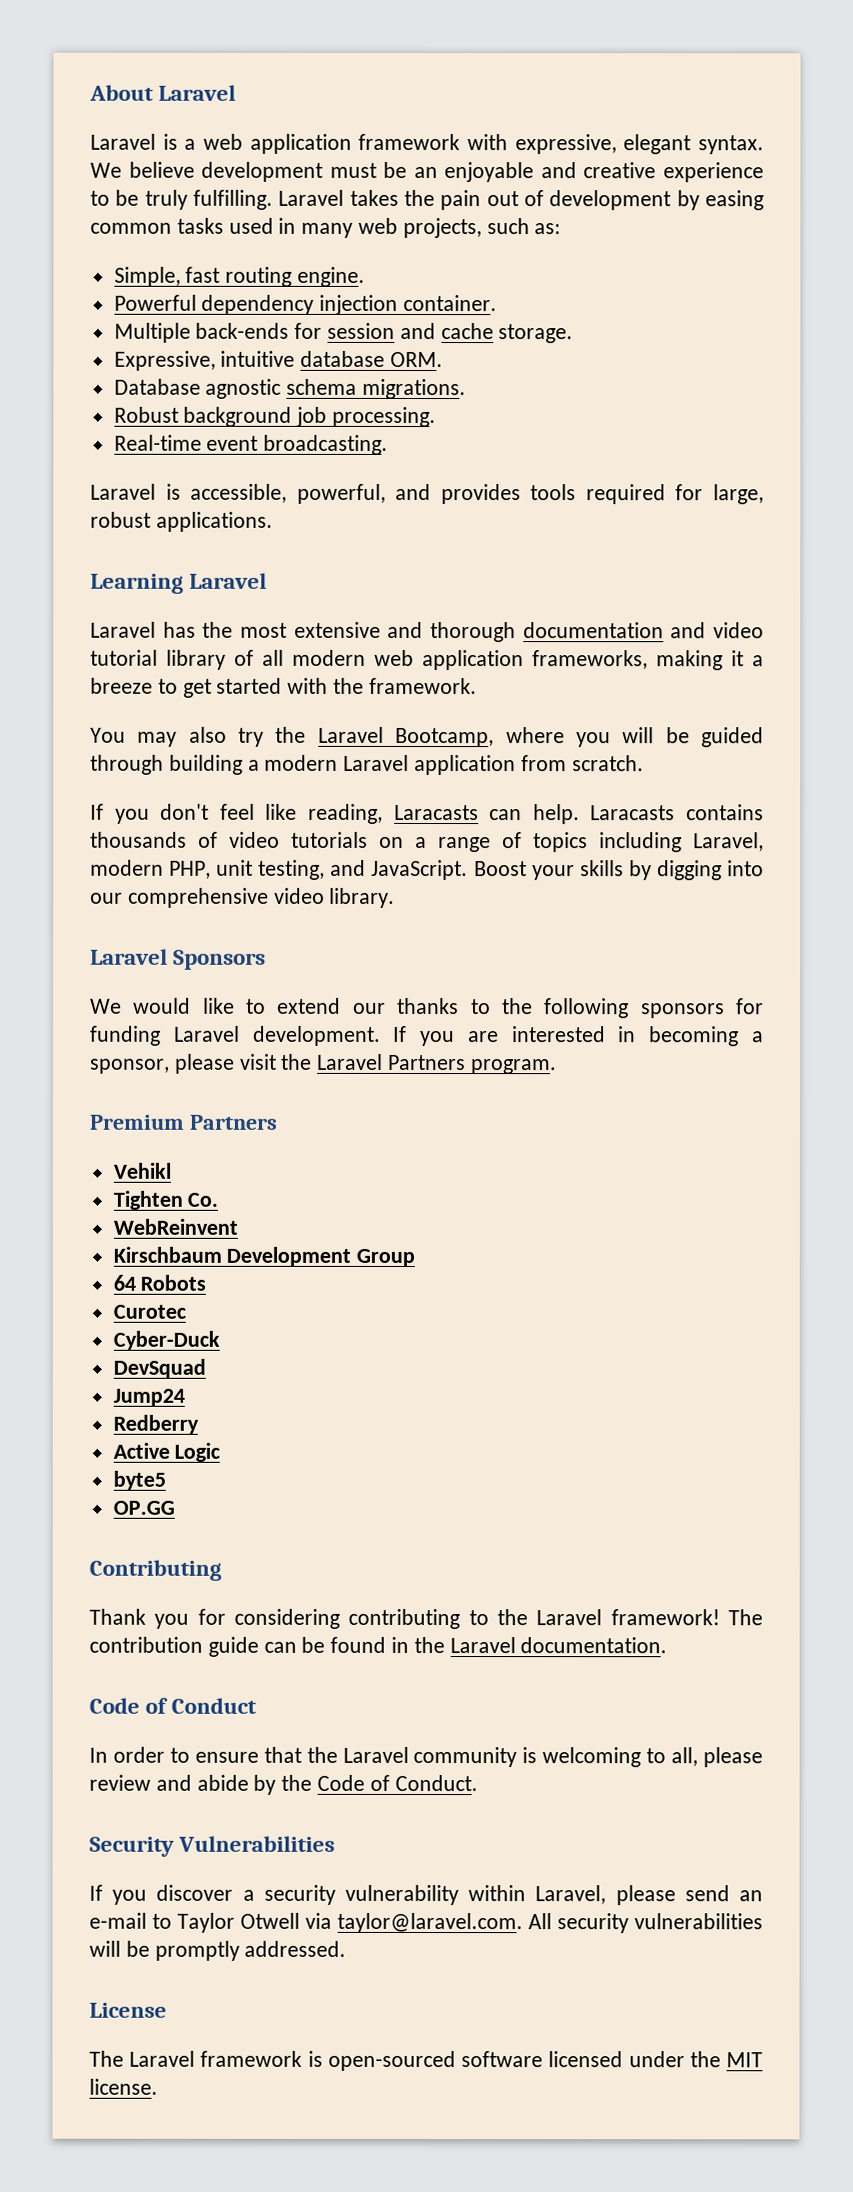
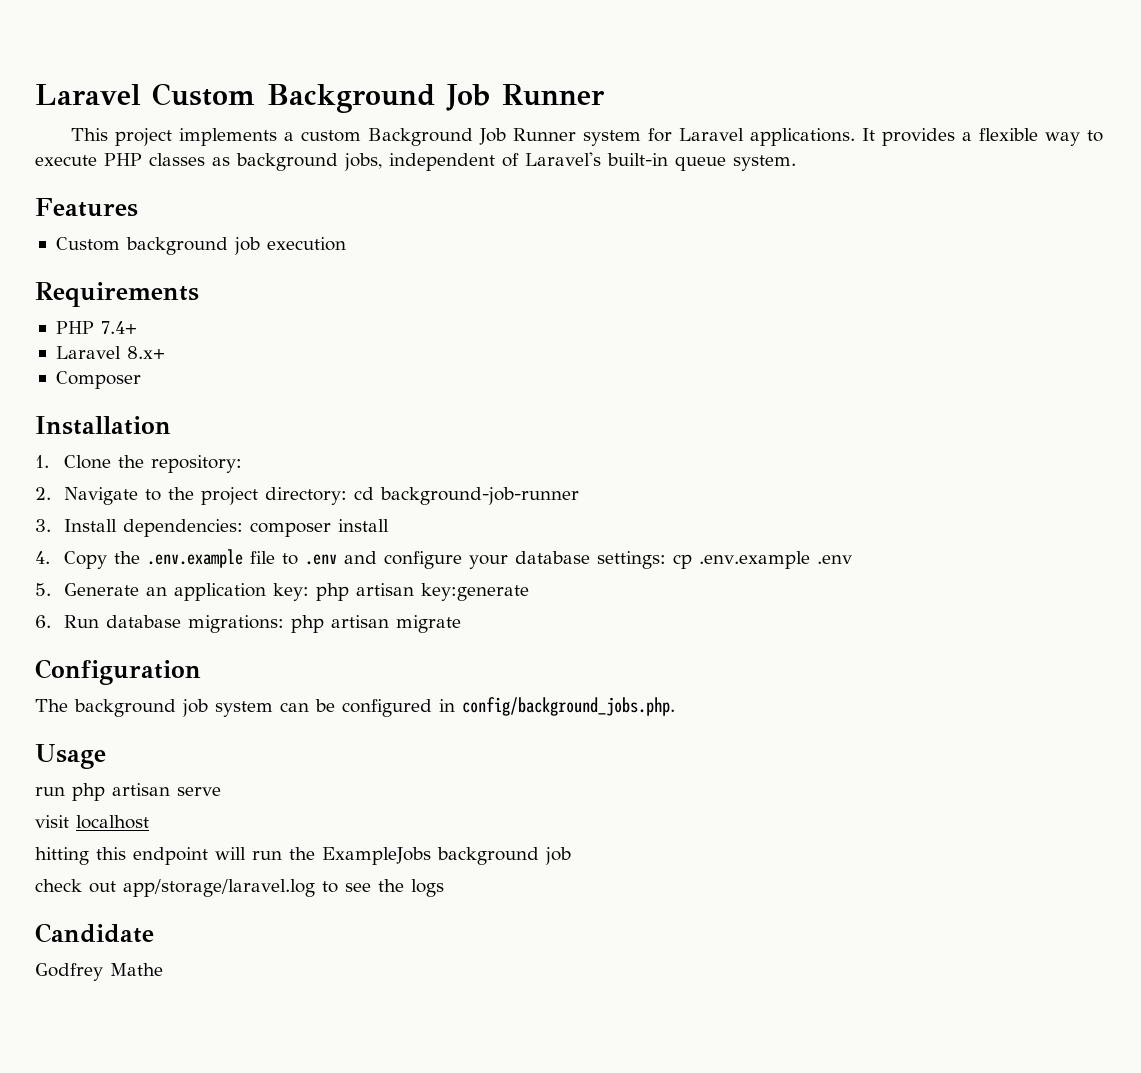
[89,84,237,101] [90,133,764,155] [90,161,764,183] [90,189,764,211] [90,217,562,239] [113,266,366,287] [113,294,498,315] [113,322,574,344] [113,350,444,371] [113,378,467,400] [113,406,437,428] [113,434,389,455] [90,483,764,505] [90,511,273,532] [90,572,268,594] [90,621,764,643] [90,649,764,671] [90,677,477,698] [90,726,765,748] [90,754,644,776] [90,803,765,825] [90,831,764,853] [90,859,764,881] [90,887,396,908] [90,948,267,970] [90,997,764,1019] [90,1025,765,1047] [90,1053,557,1075] [89,1114,277,1130] [112,1162,171,1179] [112,1190,219,1210] [112,1218,238,1235] [112,1246,416,1266] [112,1274,207,1291] [112,1304,186,1319] [112,1330,220,1350] [112,1358,206,1378] [112,1388,185,1406] [112,1414,199,1434] [112,1442,221,1462] [112,1470,166,1490] [112,1500,175,1515] [89,1559,222,1581] [89,1608,763,1630] [89,1636,668,1657] [89,1697,258,1714] [89,1746,763,1768] [89,1774,478,1795] [89,1835,336,1857] [89,1884,763,1906] [89,1912,763,1934] [89,1940,347,1961] [89,2002,167,2018] [89,2050,763,2072] [89,2078,158,2095] About Laravel // Laravel is a web application framework with expressive, elegant syntax. We believe development must be an enjoyable and creative experience to be truly fulfilling. Laravel takes the pain out of development by easing common tasks used in many web projects, such as: // Simple, fast routing engine. // Powerful dependency injection container. // Multiple back-ends for session and cache storage. // Expressive, intuitive database ORM. // Database agnostic schema migrations. // Robust background job processing. // Real-time event broadcasting. // Laravel is accessible, powerful, and provides tools required for large, robust applications. // Learning Laravel // Laravel has the most extensive and thorough documentation and video tutorial library of all modern web application frameworks, making it a breeze to get started with the framework. // You may also try the Laravel Bootcamp, where you will be guided through building a modern Laravel application from scratch. // If you don't feel like reading, Laracasts can help. Laracasts contains thousands of video tutorials on a range of topics including Laravel, modern PHP, unit testing, and JavaScript. Boost your skills by digging into our comprehensive video library. // Laravel Sponsors // We would like to extend our thanks to the following sponsors for funding Laravel development. If you are interested in becoming a sponsor, please visit the Laravel Partners program. // Premium Partners // Vehikl // Tighten Co. // WebReinvent // Kirschbaum Development Group // 64 Robots // Curotec // Cyber-Duck // DevSquad // Jump24 // Redberry // Active Logic // byte5 // OP.GG // Contributing // Thank you for considering contributing to the Laravel framework! The contribution guide can be found in the Laravel documentation. // Code of Conduct // In order to ensure that the Laravel community is welcoming to all, please review and abide by the Code of Conduct. // Security Vulnerabilities // If you discover a security vulnerability within Laravel, please send an e-mail to Taylor Otwell via taylor@laravel.com. All security vulnerabilities will be promptly addressed. // License // The Laravel framework is open-sourced software licensed under the MIT license. -> [35,83,605,113] [71,128,1104,146] [35,152,796,171] [35,198,138,217] [55,237,346,255] [35,282,199,307] [55,321,137,334] [55,346,165,359] [55,371,141,389] [35,416,171,435] [35,455,243,473] [35,487,580,505] [35,519,390,537] [35,549,853,569] [35,583,530,601] [35,615,462,633] [35,659,201,685] [35,697,675,717] [35,744,106,769] [35,783,221,801] [35,815,149,829] [35,847,571,865] [35,879,444,897] [35,923,154,943] [35,963,163,981] Laravel Custom Background Job Runner // This project implements a custom Background Job Runner system for Laravel applications. It provides a flexible way to execute PHP classes as background jobs, independent of Laravel's built-in queue system. // Features // Custom background job execution // Requirements // PHP 7.4+ // Laravel 8.x+ // Composer // Installation // 1. Clone the repository: // 2. Navigate to the project directory: cd background-job-runner // 3. Install dependencies: composer install // 4. Copy the .env.example file to .env and configure your database settings: cp .env.example .env // 5. Generate an application key: php artisan key:generate // 6. Run database migrations: php artisan migrate // Configuration // The background job system can be configured in config/background_jobs.php. // Usage // run php artisan serve // visit localhost // hitting this endpoint will run the ExampleJobs background job // check out app/storage/laravel.log to see the logs // Candidate // Godfrey Mathe

